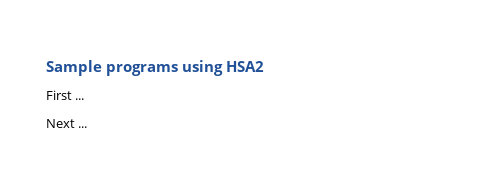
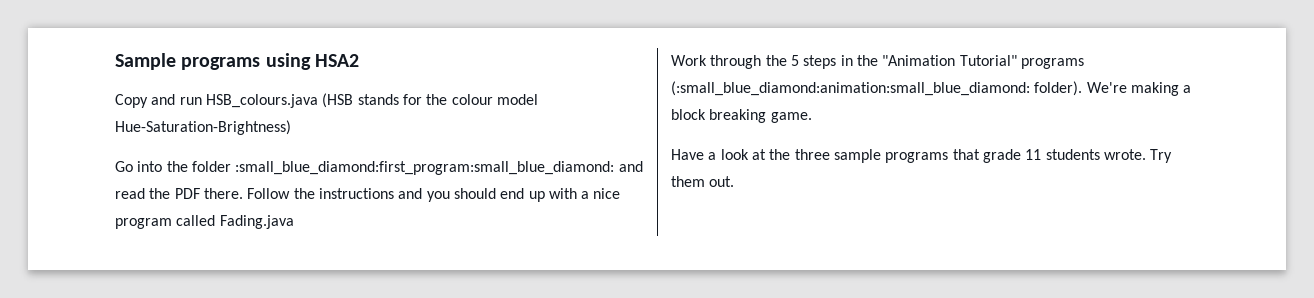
[46,90,85,100] [46,119,88,128] First ... // Next ... -> [115,93,538,108] [115,120,291,135] [115,161,643,175] [115,188,621,202] [115,215,294,229] [671,55,1084,69] [671,81,1192,96] [671,109,812,123] [671,149,1173,163] [671,176,735,187] Copy and run HSB_colours.java (HSB stands for the colour model Hue-Saturation-Brightness) // Go into the folder :small_blue_diamond:first_program:small_blue_diamond: and read the PDF there. Follow the instructions and you should end up with a nice program called Fading.java // Work through the 5 steps in the "Animation Tutorial" programs (:small_blue_diamond:animation:small_blue_diamond: folder). We're making a block breaking game. // Have a look at the three sample programs that grade 11 students wrote. Try them out.

